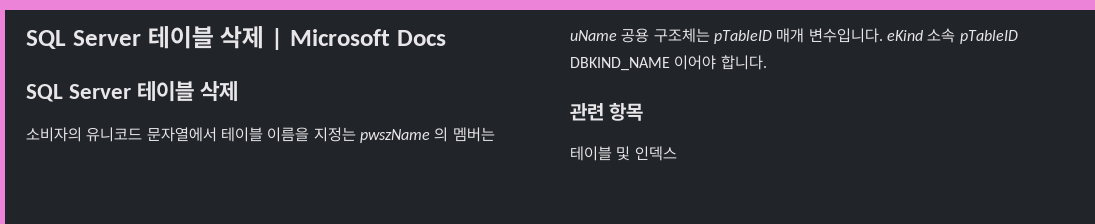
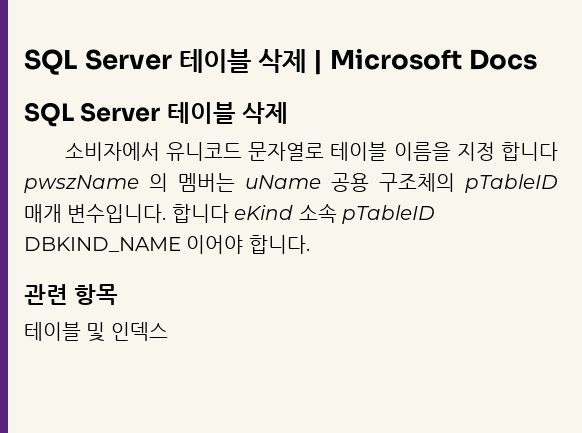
[26,127,356,142] 소비자의 유니코드 문자열에서 테이블 이름을 지정는 -> [64,142,558,161] 소비자에서 유니코드 문자열로 테이블 이름을 지정 합니다
[653,28,710,43] 구조체는 -> [379,173,455,192] 구조체의
(883, 35) none -> [171,204,229,223] 합니다

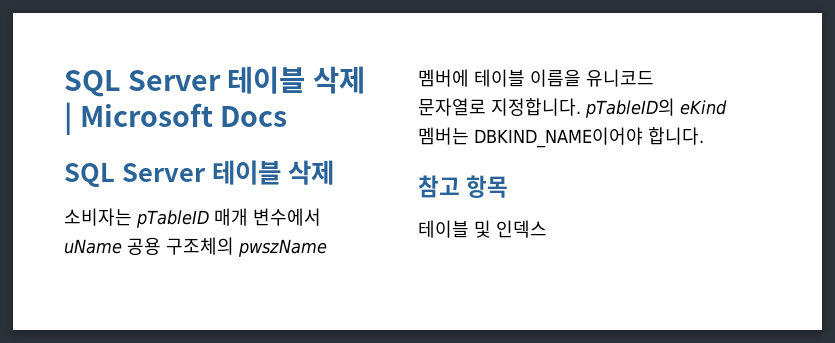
[64,142,558,161] [24,173,558,193] [24,203,435,224] [24,235,244,254] 소비자에서 유니코드 문자열로 테이블 이름을 지정 합니다 pwszName 의 멤버는 uName 공용 구조체의 pTableID 매개 변수입니다. 합니다 eKind 소속 pTableID DBKIND_NAME 이어야 -> [64,208,321,228] [64,237,327,257] [418,69,654,87] [418,98,727,118] [418,127,643,148] 소비자는 pTableID 매개 변수에서 uName 공용 구조체의 pwszName 멤버에 테이블 이름을 유니코드 문자열로 지정합니다. pTableID의 eKind 멤버는 DBKIND_NAME이어야
[24,284,68,305] 관련 -> [418,175,460,198] 참고

